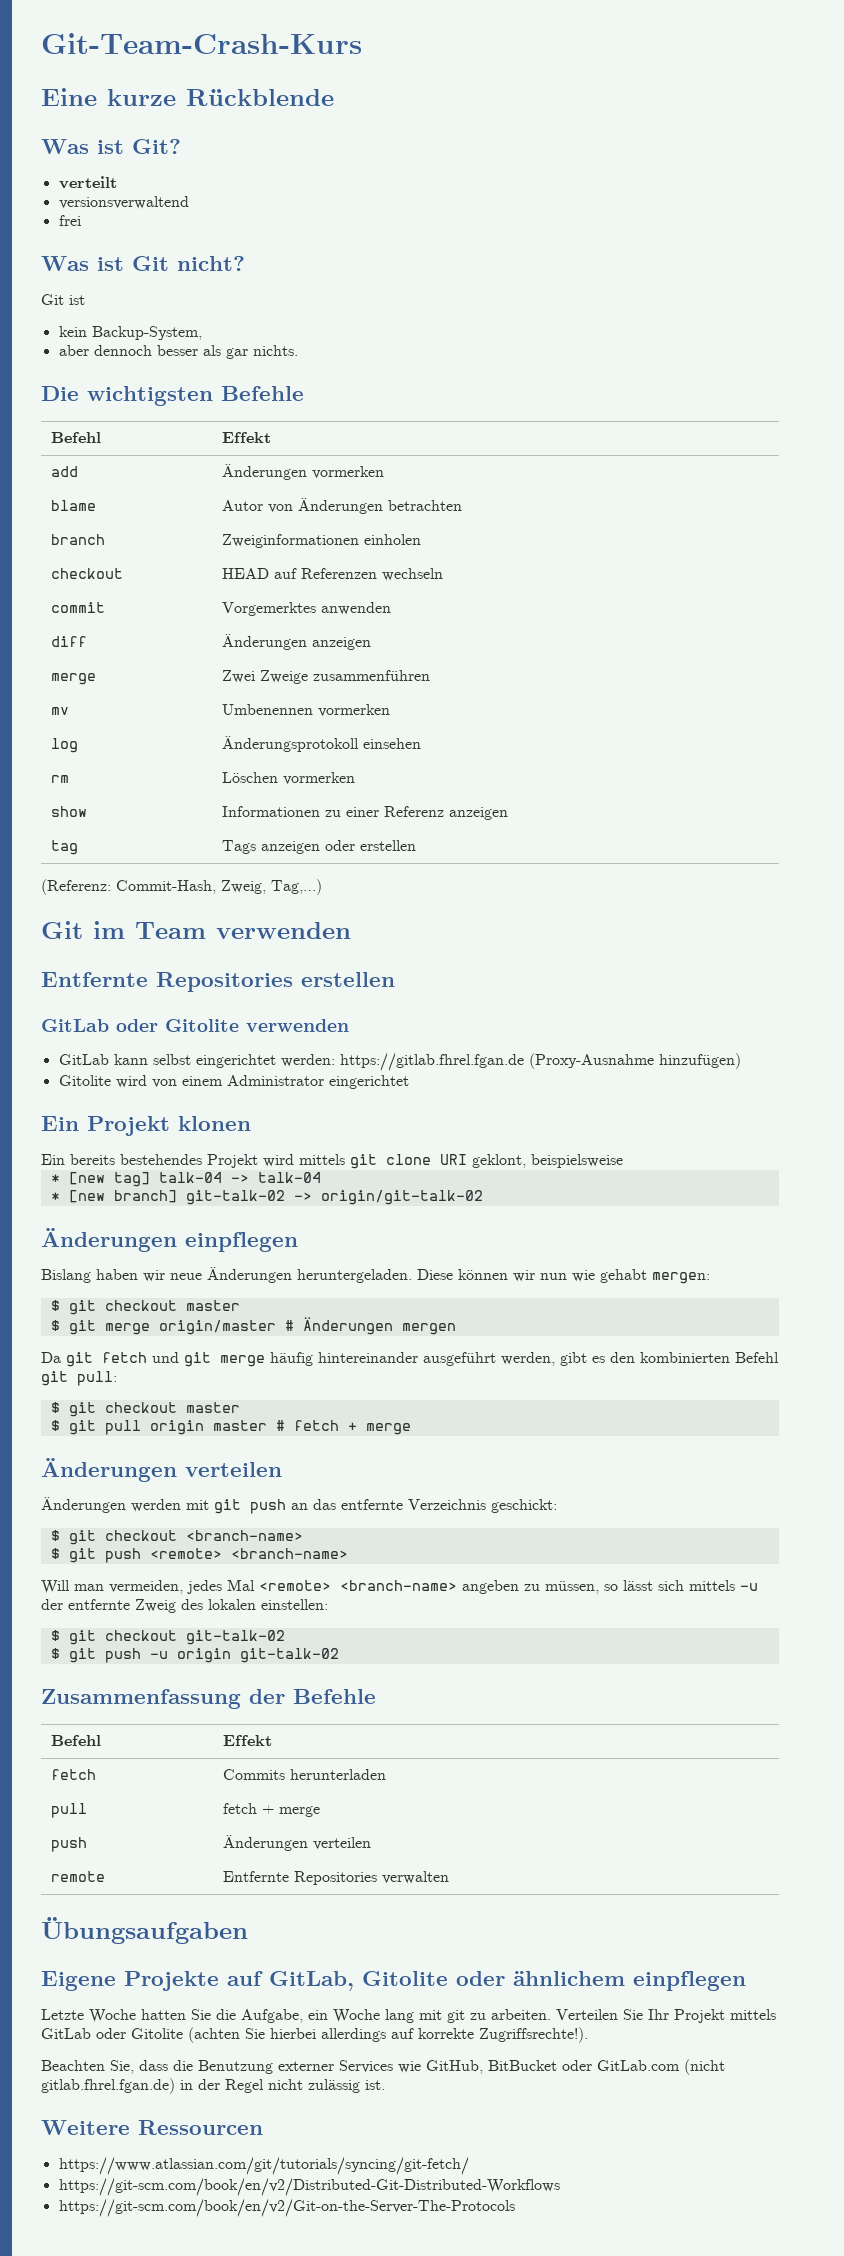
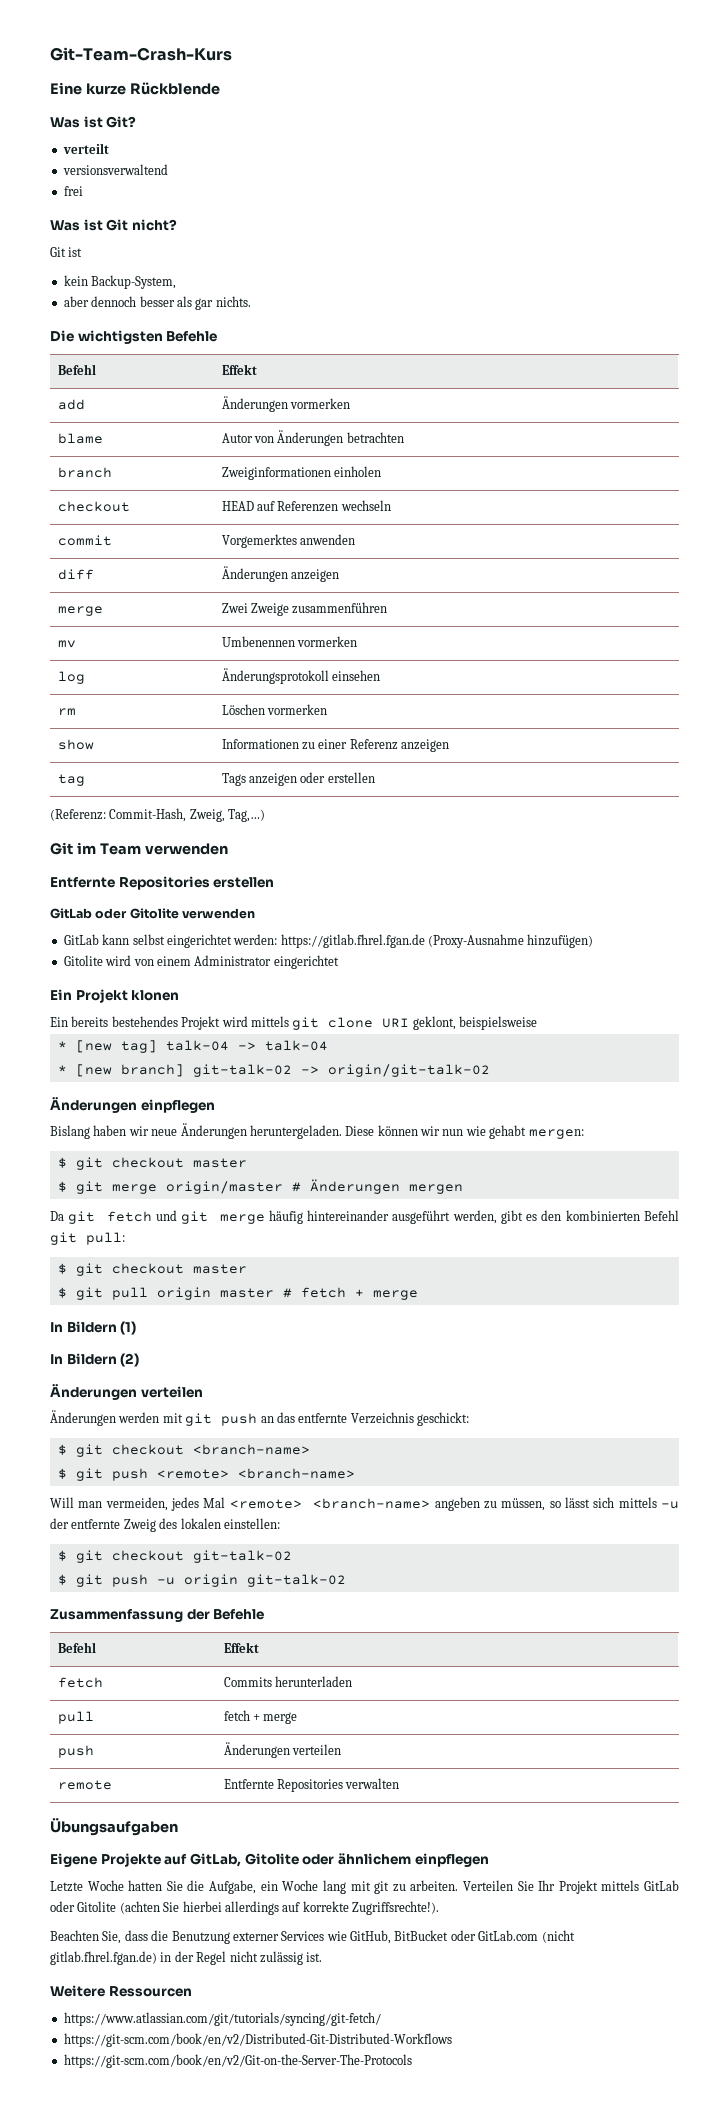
(411, 1429) none -> [50,1321,137,1335] [50,1353,140,1367] // In Bildern (1) // In Bildern (2)

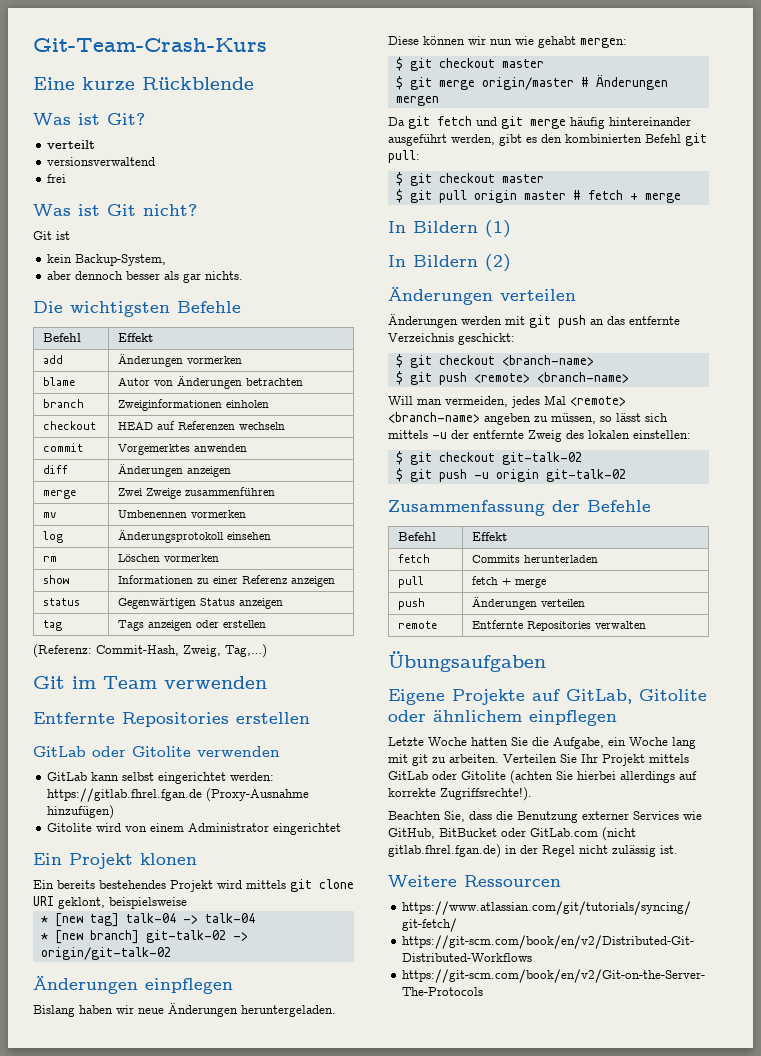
(450, 745) none -> [42,598,80,606] [117,598,283,609] // status | Gegenwärtigen Status anzeigen

